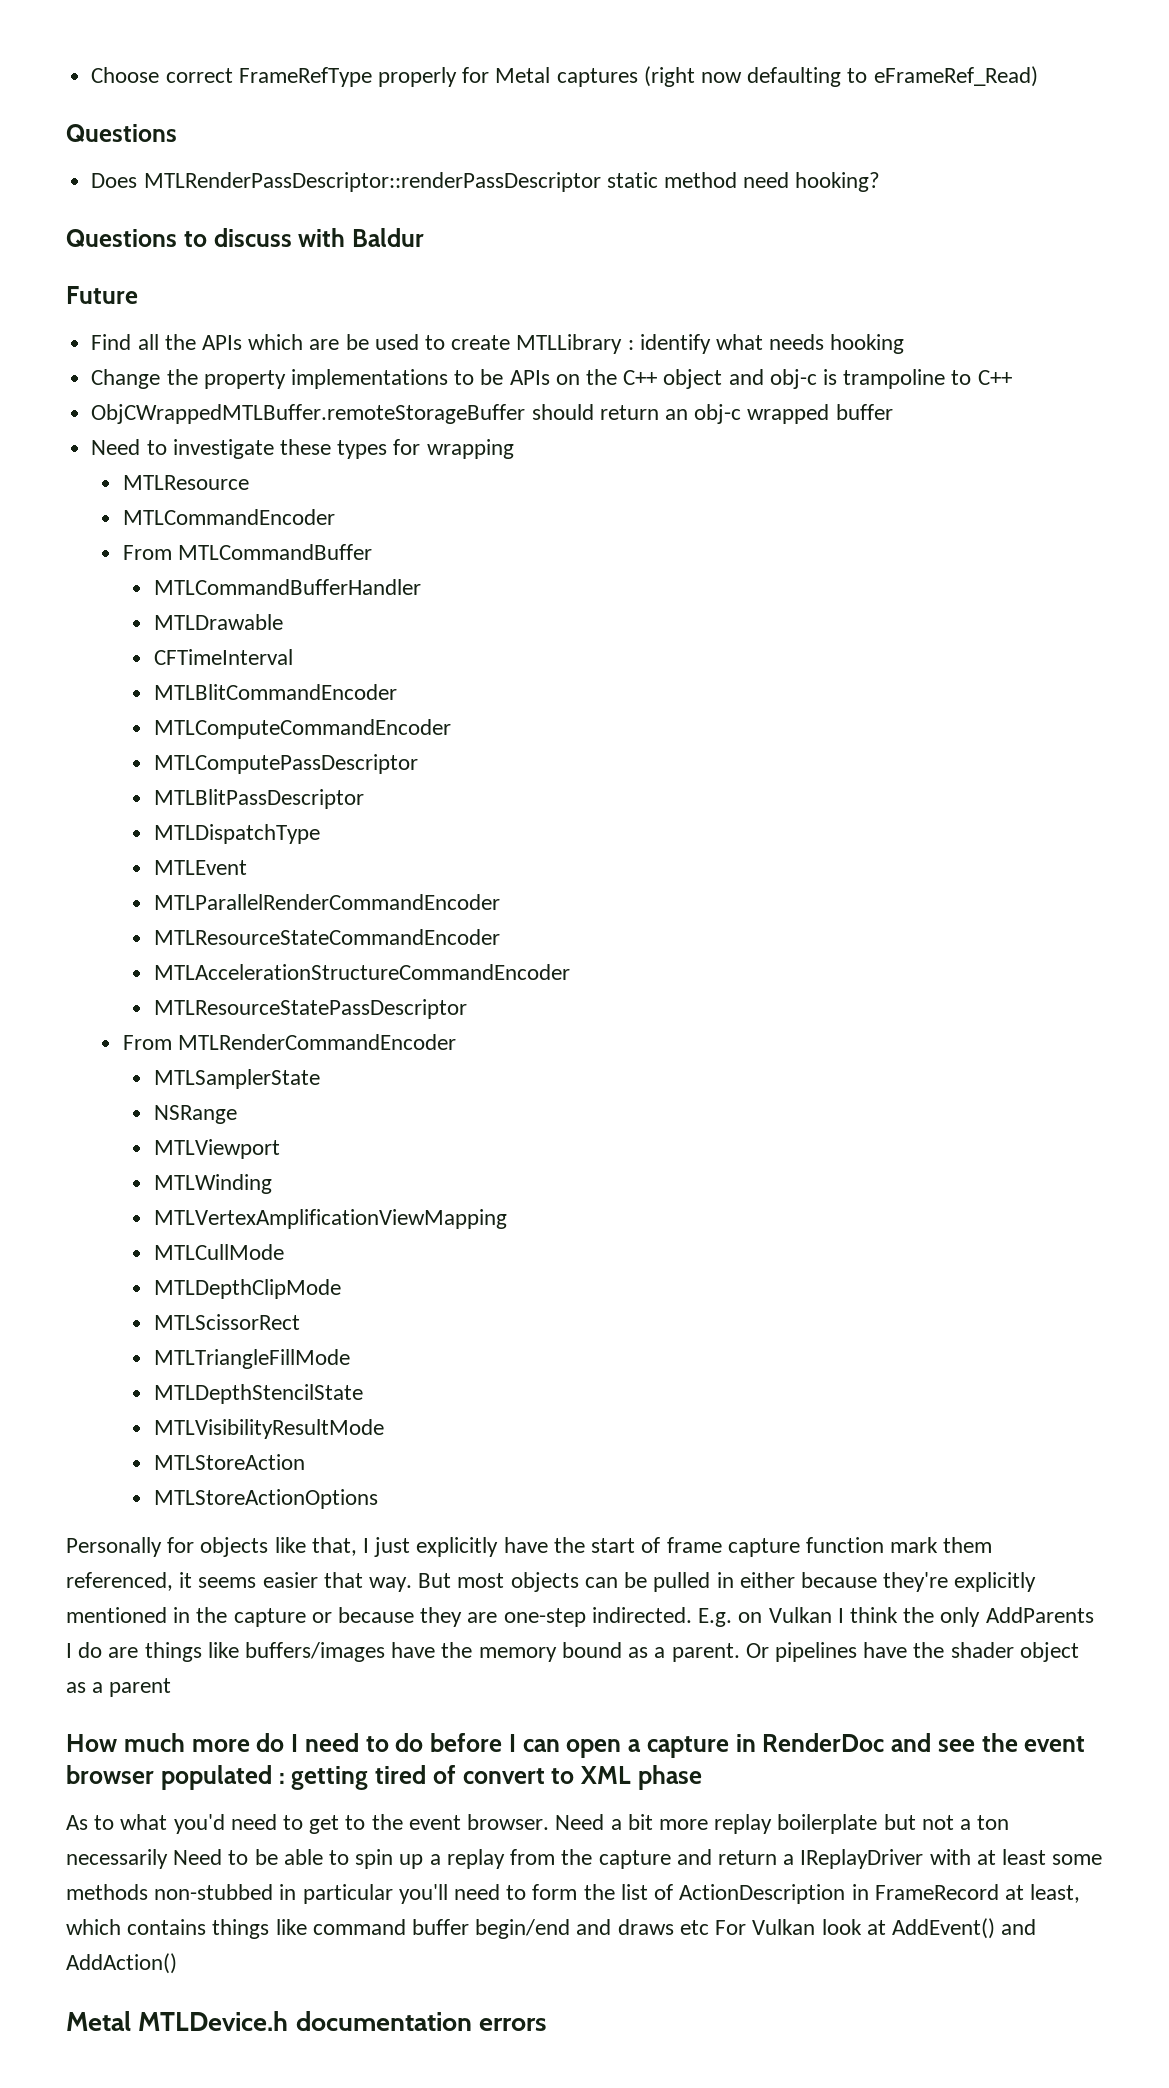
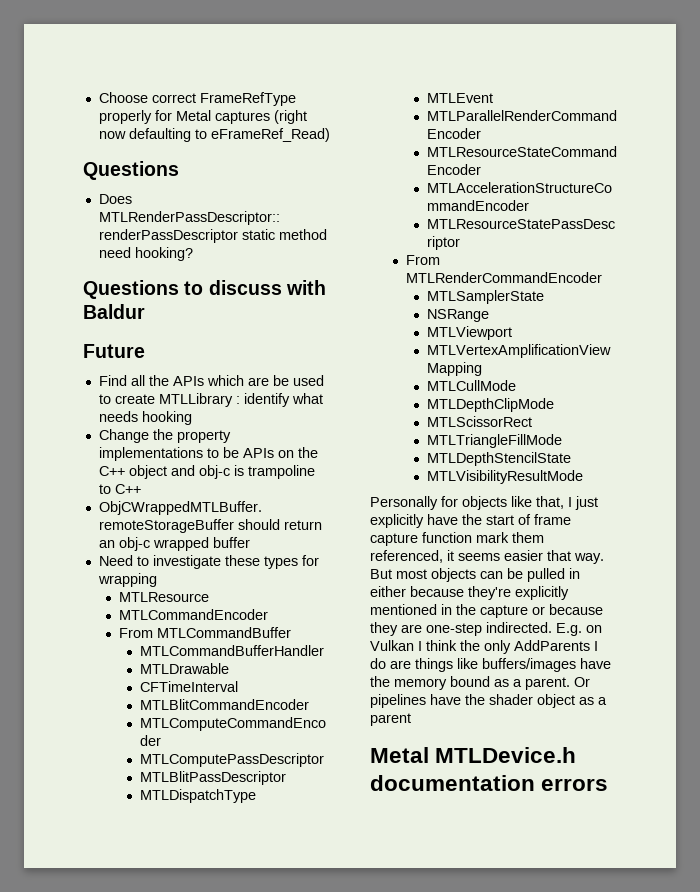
[153,1174,272,1194] // MTLWinding -> (512, 333) none
[153,1454,305,1470] [153,1489,378,1509] // MTLStoreAction // MTLStoreActionOptions -> (583, 477) none
[66,1733,1086,1758] [66,1765,702,1790] [66,1814,1010,1834] [66,1849,1103,1869] [66,1884,1081,1904] [66,1918,1037,1939] [66,1953,177,1974] // How much more do I need to do before I can open a capture in RenderDoc and see the event browser populated : getting tired of convert to XML phase // As to what you'd need to get to the event browser. Need a bit more replay boilerplate but not a ton necessarily Need to be able to spin up a replay from the capture and return a IReplayDriver with at least some methods non-stubbed in particular you'll need to form the list of ActionDescription in FrameRecord at least, which contains things like command buffer begin/end and draws etc For Vulkan look at AddEvent() and AddAction() -> (411, 719) none

